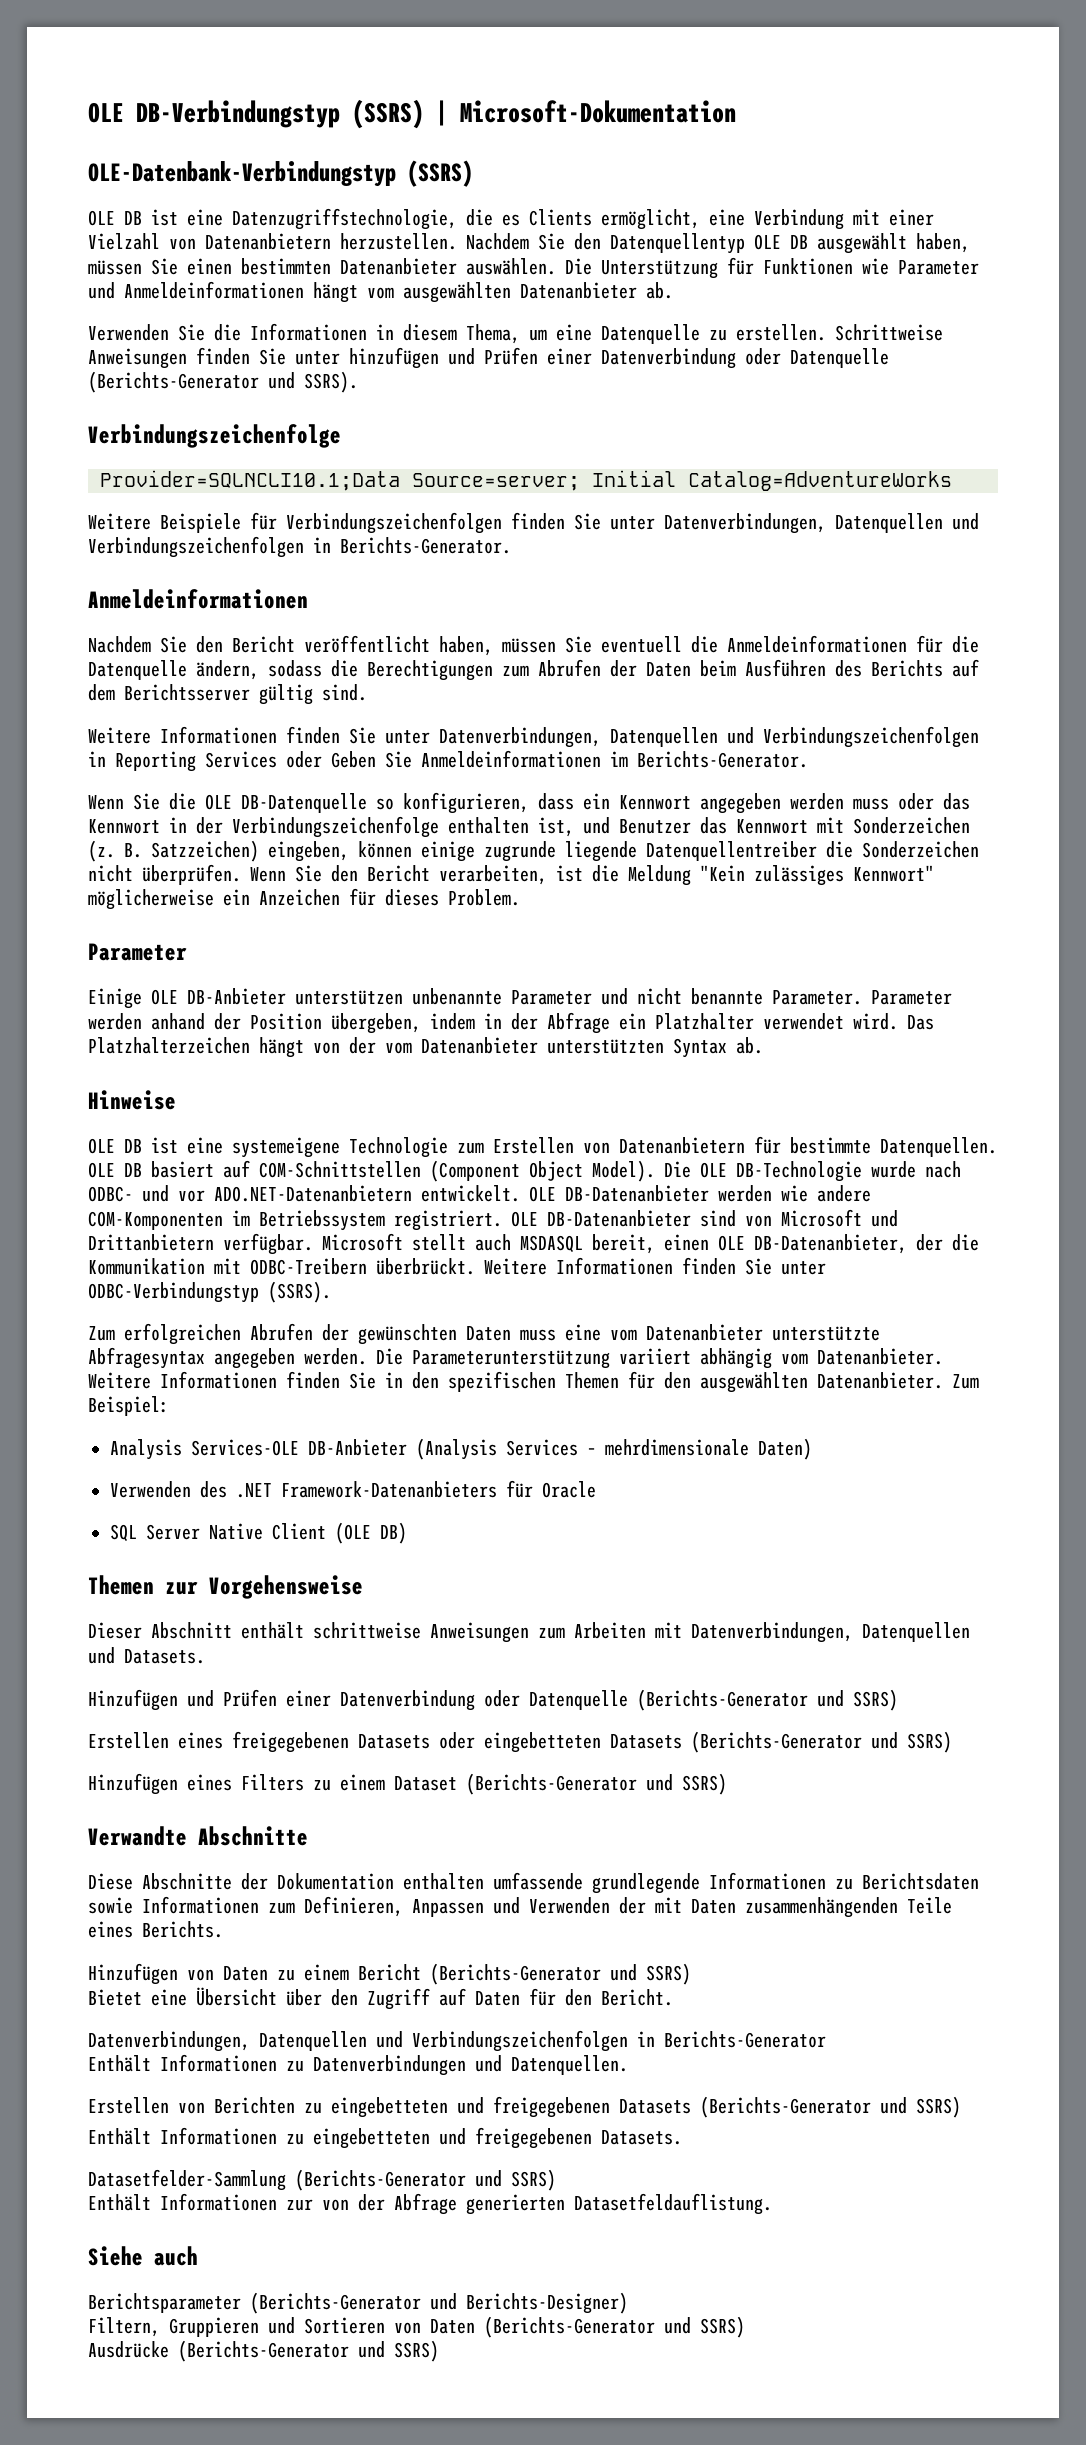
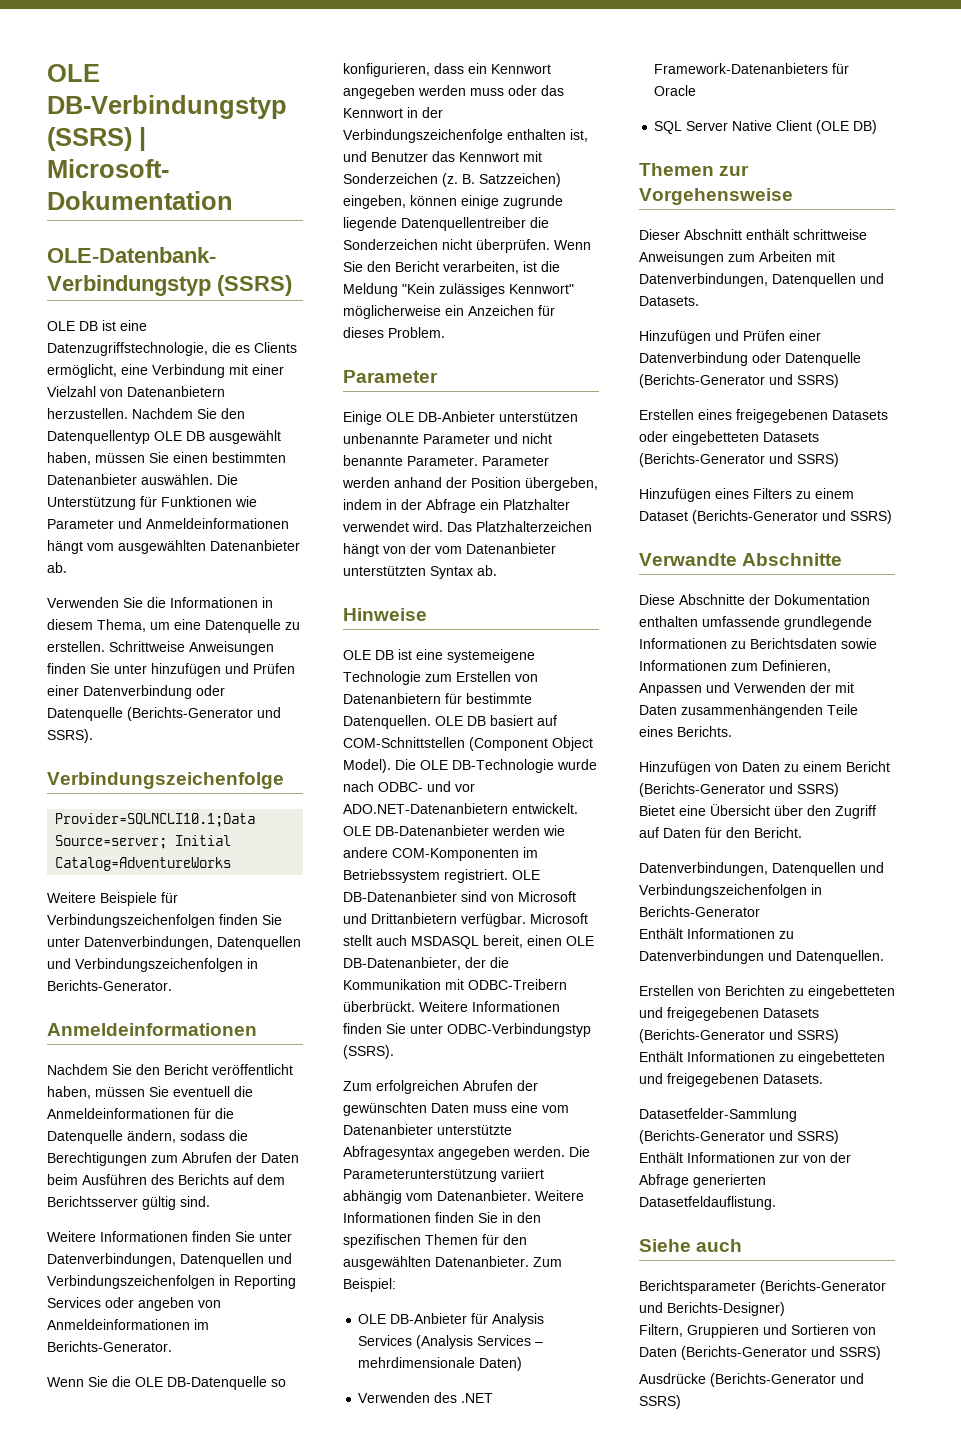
[331,751,412,768] Geben Sie -> [138,1297,221,1311] angeben von
[110,1439,407,1460] Analysis Services-OLE DB-Anbieter -> [358,1313,545,1327] [358,1335,413,1346] OLE DB-Anbieter für Analysis Services

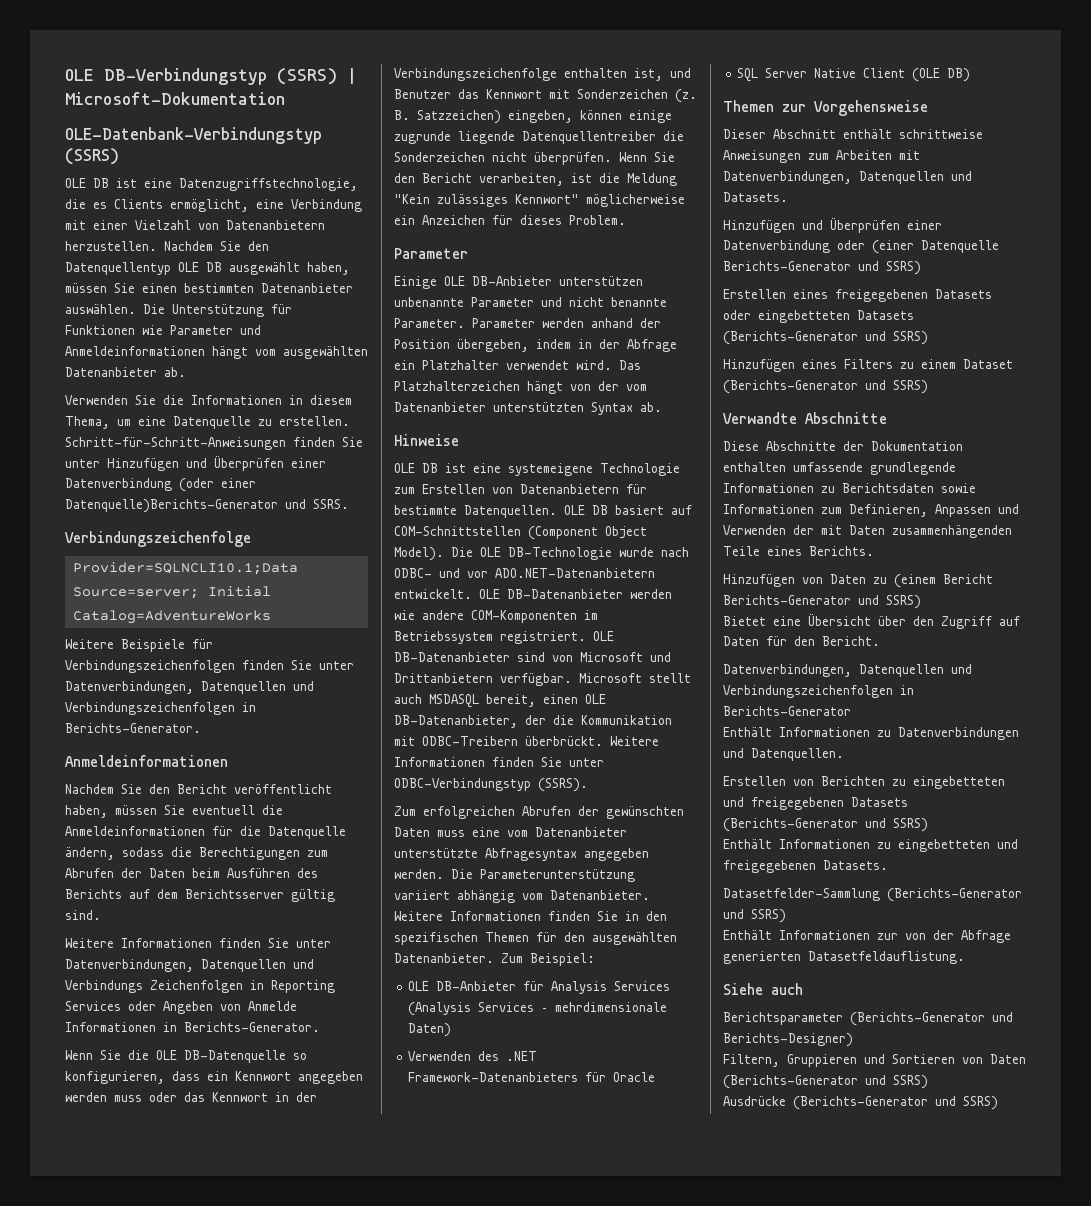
[109,641,274,655] [47,663,295,677] [47,685,225,699] [47,707,281,721] [47,729,93,743] Schrittweise Anweisungen finden Sie unter hinzufügen und Prüfen einer Datenverbindung oder Datenquelle (Berichts-Generator und SSRS). -> [65,437,363,450] [65,455,326,471] [65,478,256,492] [65,499,349,513] Schritt-für-Schritt-Anweisungen finden Sie unter Hinzufügen und Überprüfen einer Datenverbindung (oder einer Datenquelle)Berichts-Generator und SSRS.
[47,1275,215,1289] Verbindungszeichenfolgen -> [65,980,243,993] Verbindungs Zeichenfolgen
[138,1297,221,1311] [47,1319,209,1330] angeben von Anmeldeinformationen im -> [163,1001,297,1014] [65,1022,177,1032] Angeben von Anmelde Informationen in
[743,330,821,341] [639,352,861,366] [639,374,765,388] Prüfen einer Datenverbindung oder Datenquelle (Berichts-Generator -> [830,217,942,233] [723,240,999,254] [723,261,851,271] Überprüfen einer Datenverbindung oder (einer Datenquelle Berichts-Generator
[803,761,890,772] [639,783,765,797] einem Bericht (Berichts-Generator -> [894,574,993,588] [723,595,851,605] (einem Bericht Berichts-Generator

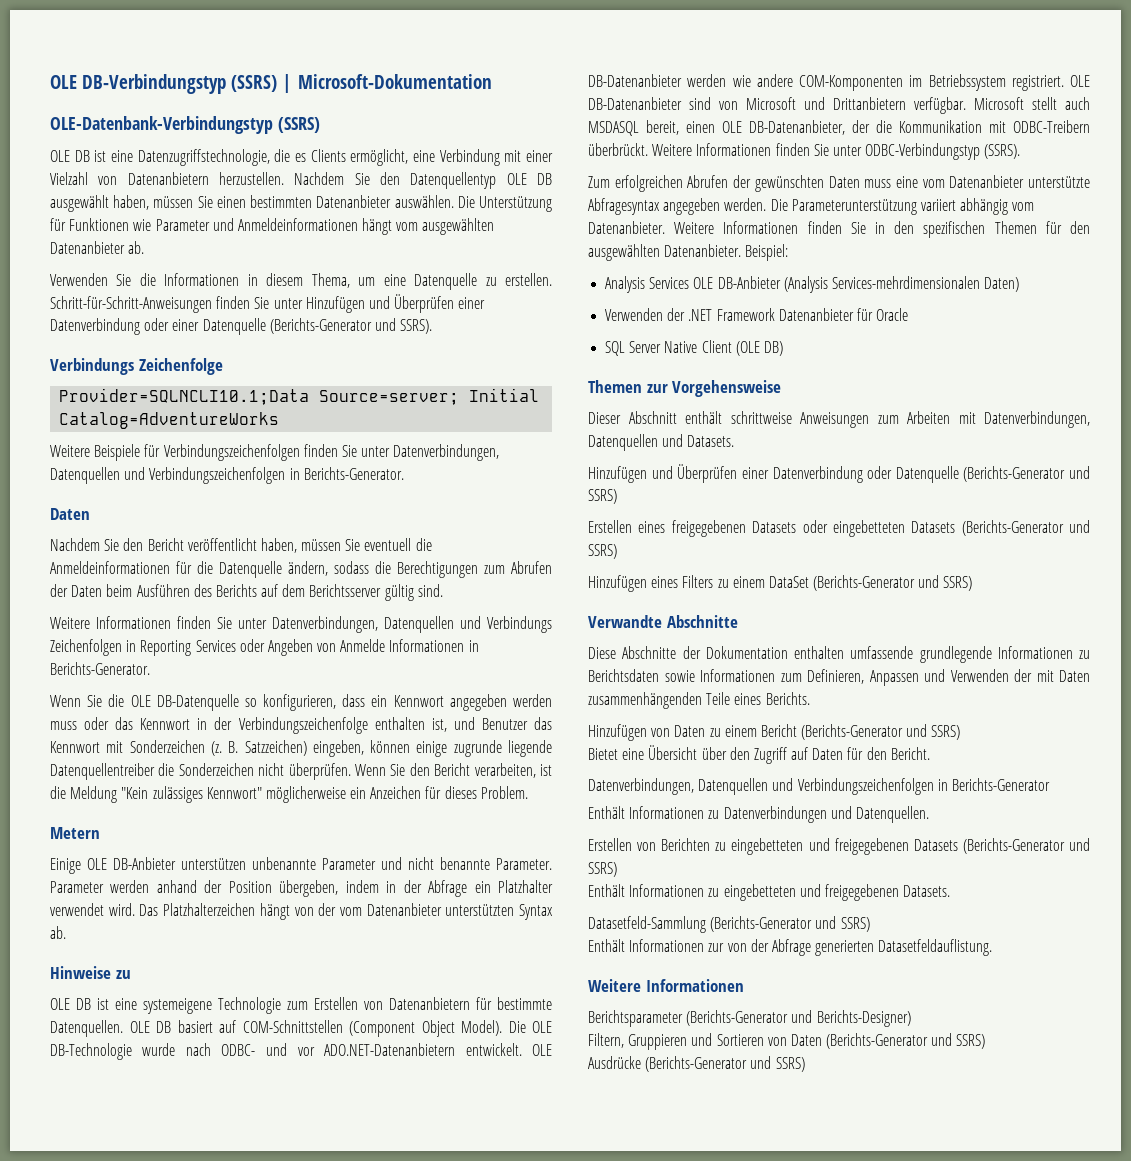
[179,478,256,492] [65,499,349,513] [65,531,251,547] (oder einer Datenquelle)Berichts-Generator und SSRS. // Verbindungszeichenfolge -> [144,318,433,335] [50,358,223,375] oder einer Datenquelle (Berichts-Generator und SSRS). // Verbindungs Zeichenfolge
[65,755,228,767] Anmeldeinformationen -> [50,508,90,520] Daten
[394,248,468,259] Parameter -> [50,827,100,839] Metern
(459, 440) none -> [115,970,131,979] zu
[501,953,523,963] Zum -> (742, 250) none
[408,981,671,994] [408,1002,668,1016] [408,1023,452,1037] [408,1051,538,1061] [408,1072,579,1082] OLE DB-Anbieter für Analysis Services (Analysis Services – mehrdimensionale Daten) // Verwenden des .NET Framework-Datenanbieters -> [605,276,1020,293] [605,308,854,321] Analysis Services OLE DB-Anbieter (Analysis Services-mehrdimensionalen Daten) // Verwenden der .NET Framework Datenanbieter
[872,240,999,254] [723,261,851,271] (einer Datenquelle Berichts-Generator -> [895,466,1066,483] Datenquelle (Berichts-Generator
[963,359,1013,369] Dataset -> [768,576,809,588] DataSet
[894,574,993,588] [723,595,851,605] (einem Bericht Berichts-Generator -> [724,724,904,740] einem Bericht (Berichts-Generator
[723,888,880,901] Datasetfelder-Sammlung -> [588,916,706,933] Datasetfeld-Sammlung
[723,983,803,995] Siehe auch -> [588,979,744,992] Weitere Informationen

